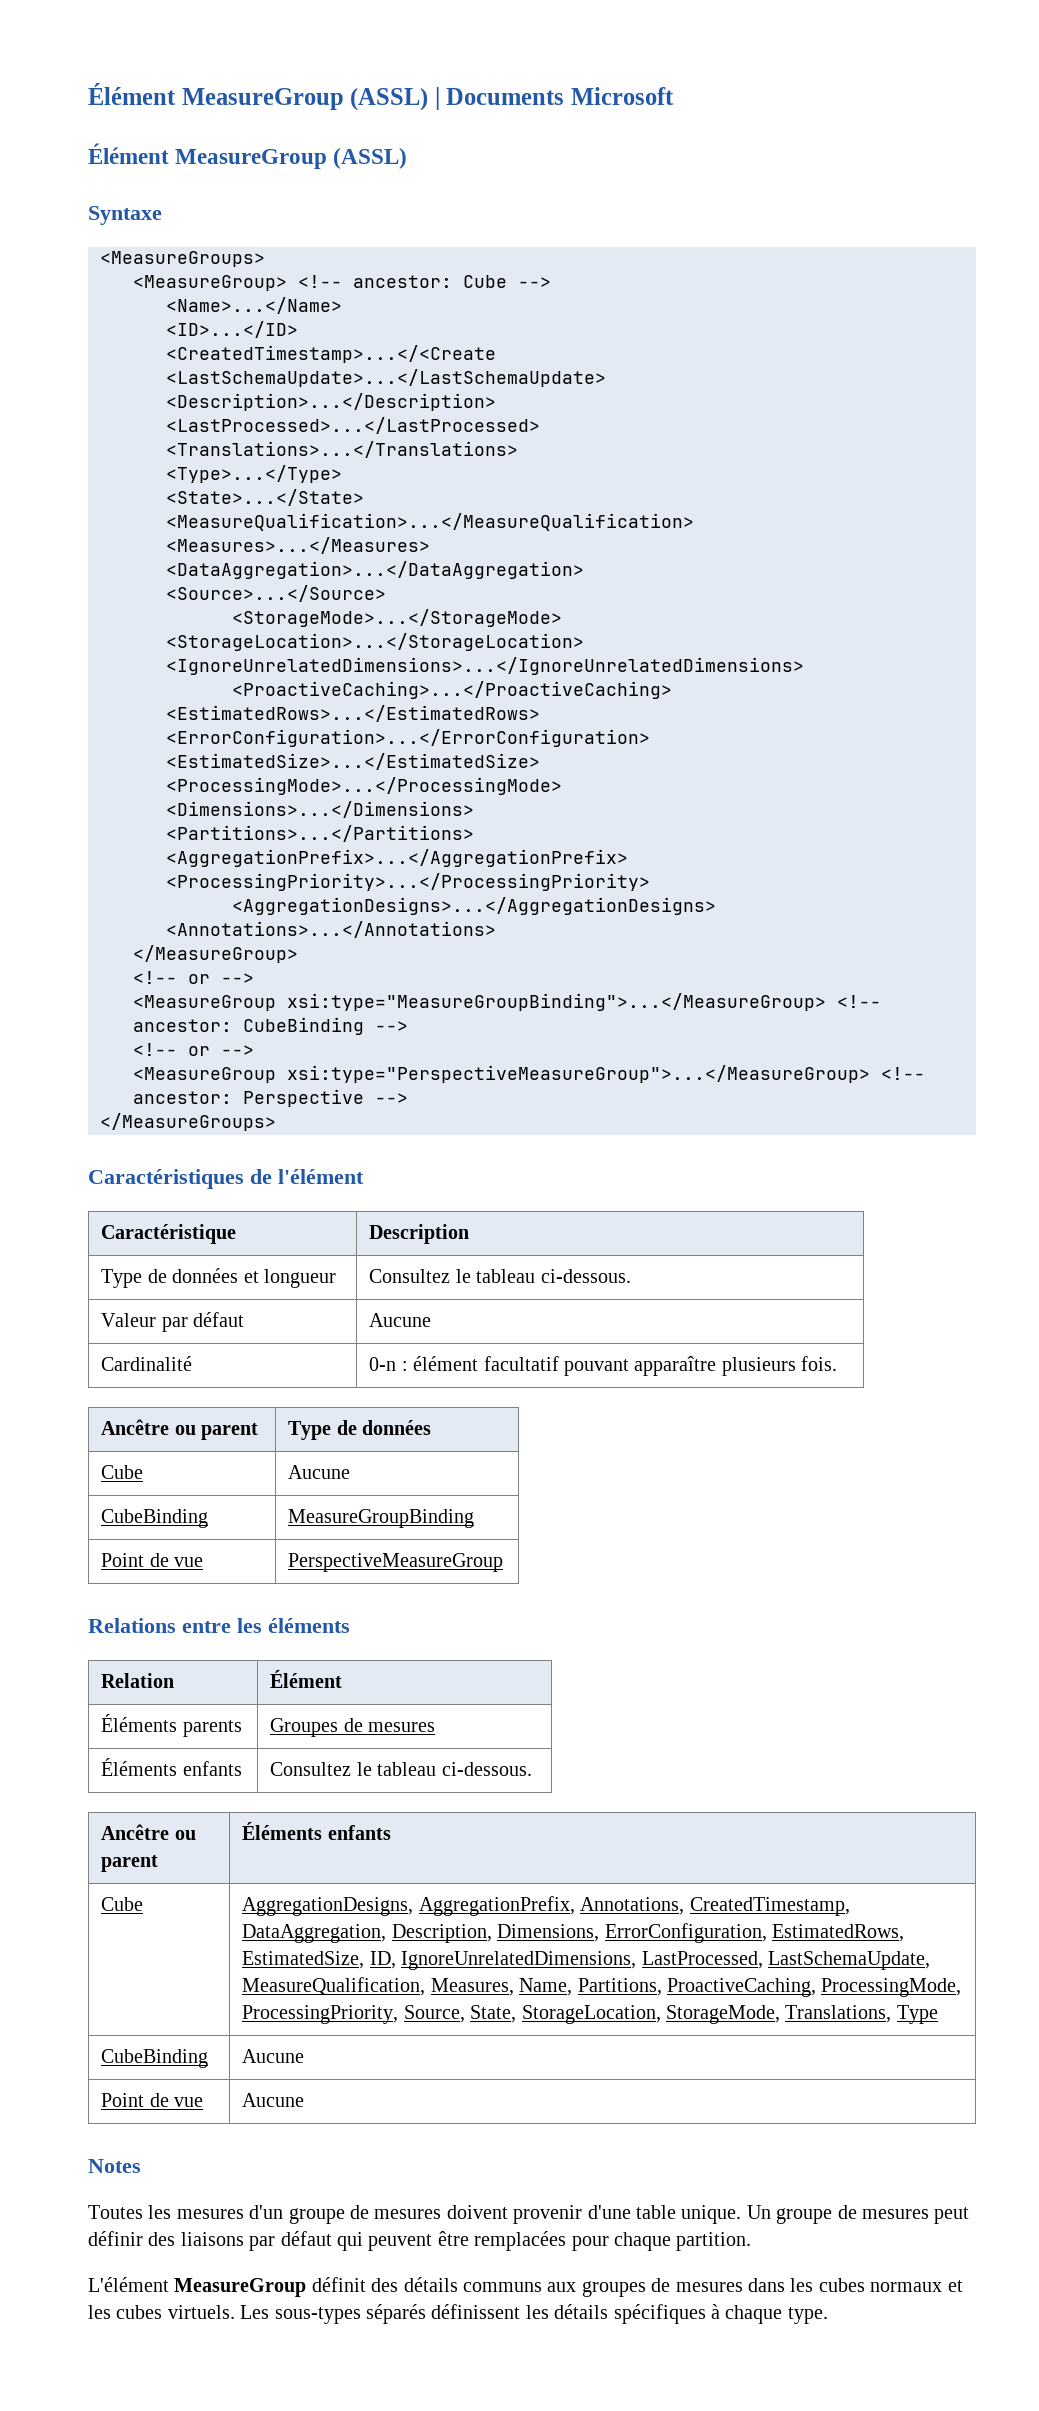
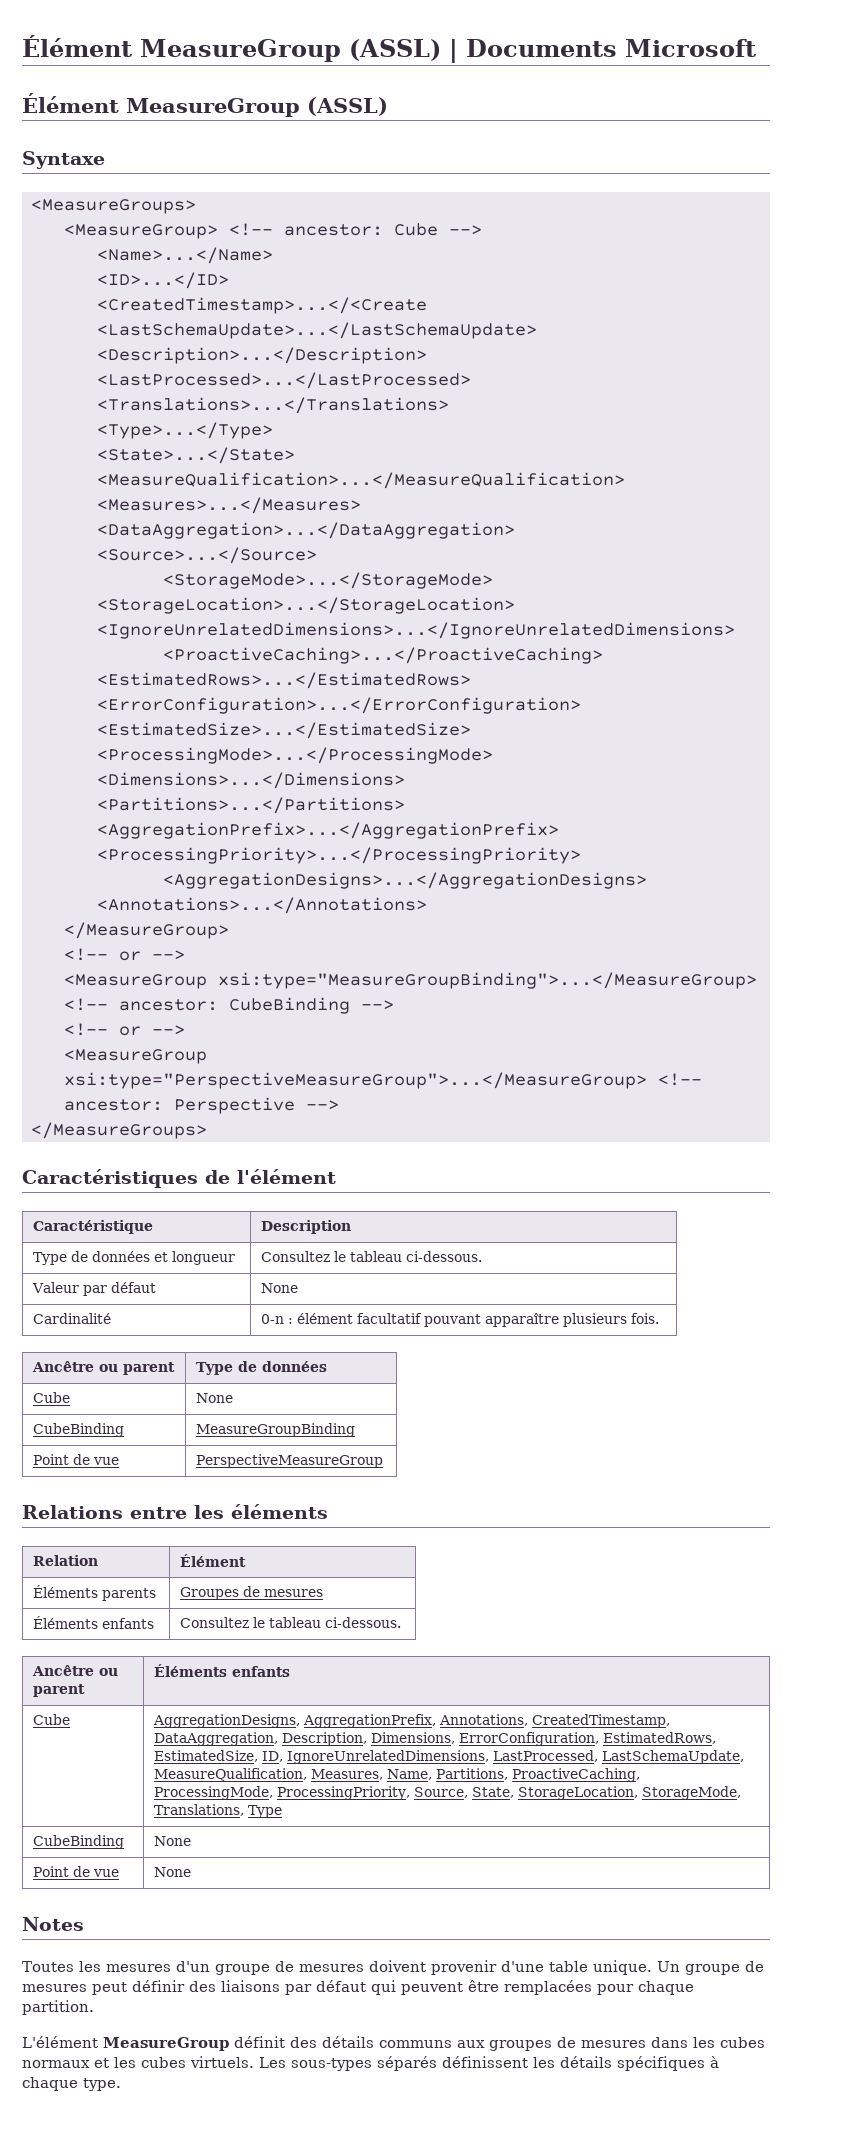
[369,1313,432,1327] | Aucune -> [261,1283,299,1293] | None
[288,1465,351,1479] | Aucune -> [196,1393,234,1403] | None
[242,2049,305,2063] [101,2093,204,2107] [242,2093,305,2107] | Aucune // Point de vue | Aucune -> [154,1836,192,1846] [33,1866,120,1877] [154,1867,192,1877] | None // Point de vue | None

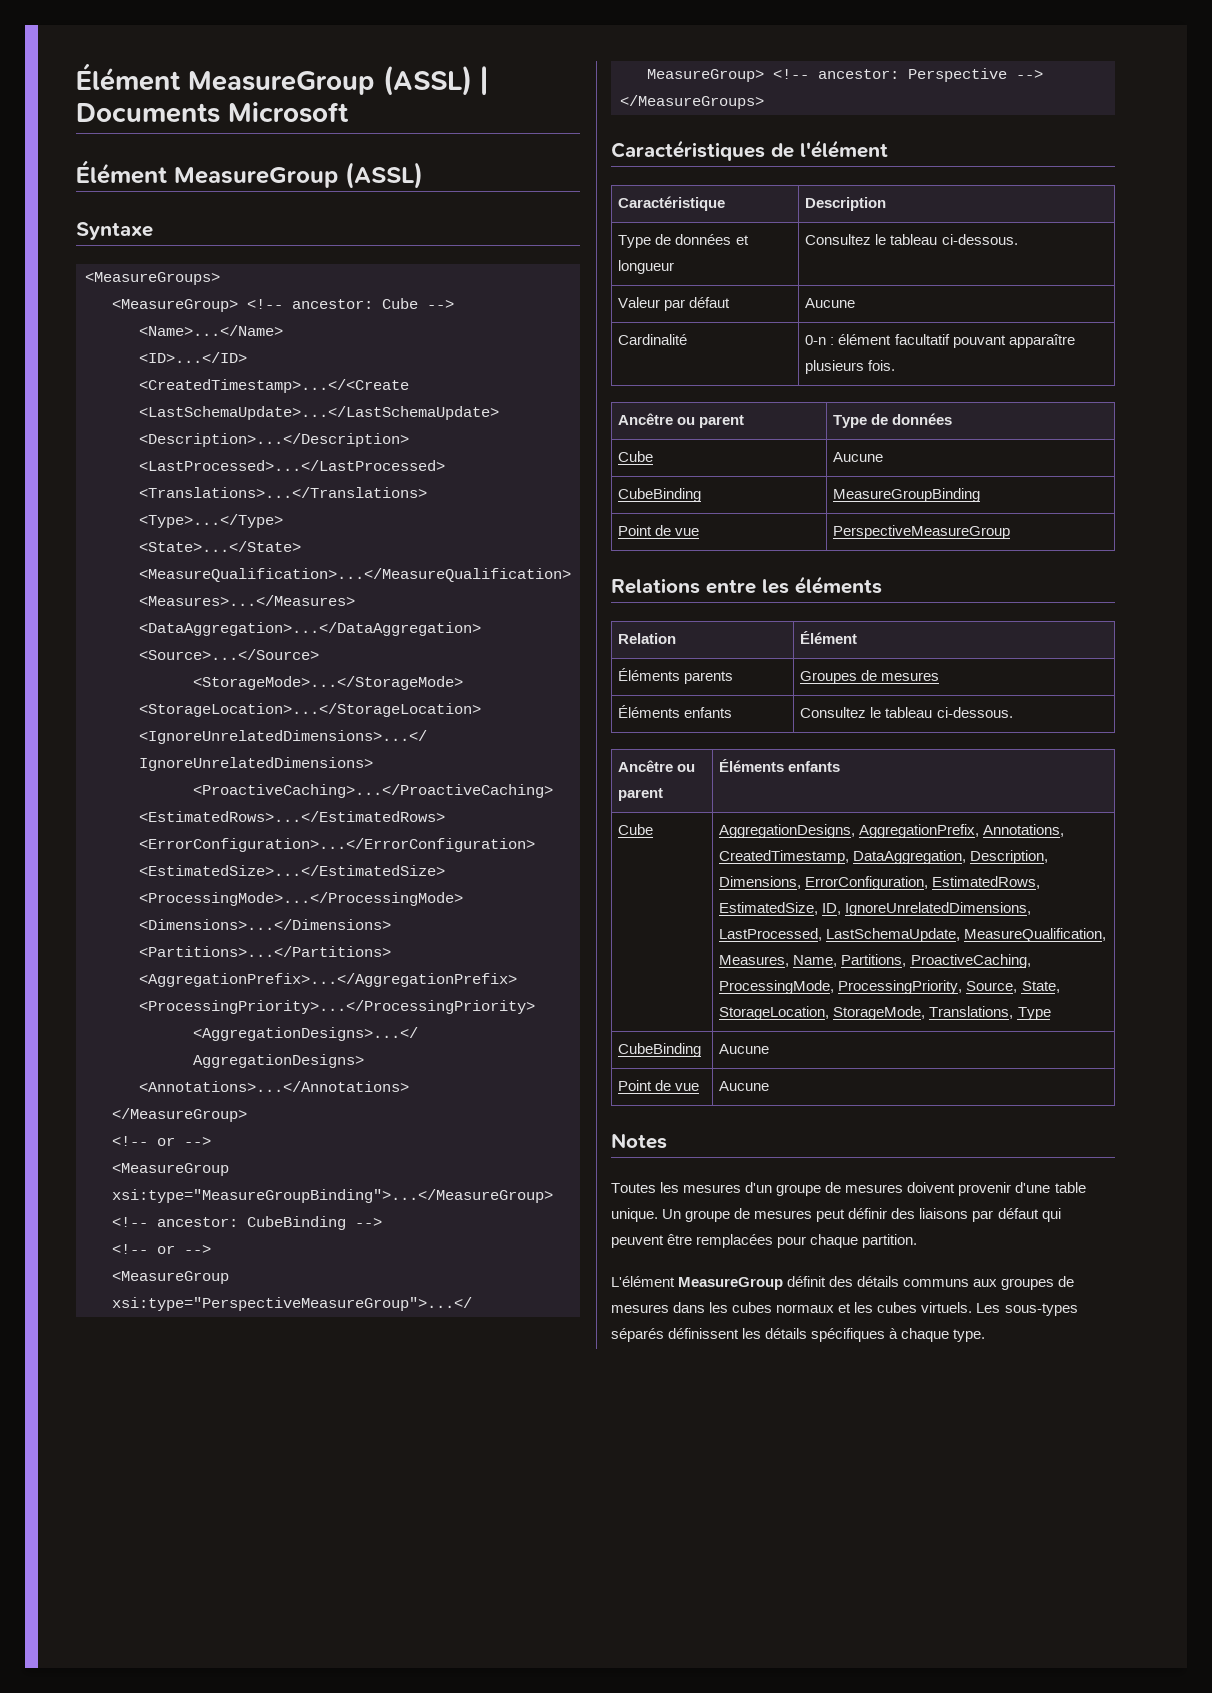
[261,1283,299,1293] | None -> [805,298,856,308] | Aucune
[196,1393,234,1403] | None -> [833,452,884,462] | Aucune
[154,1836,192,1846] [33,1866,120,1877] [154,1867,192,1877] | None // Point de vue | None -> [719,1044,770,1054] [618,1080,700,1091] [719,1081,770,1091] | Aucune // Point de vue | Aucune

